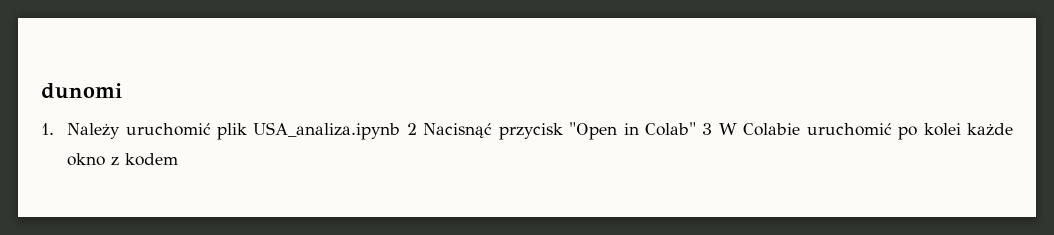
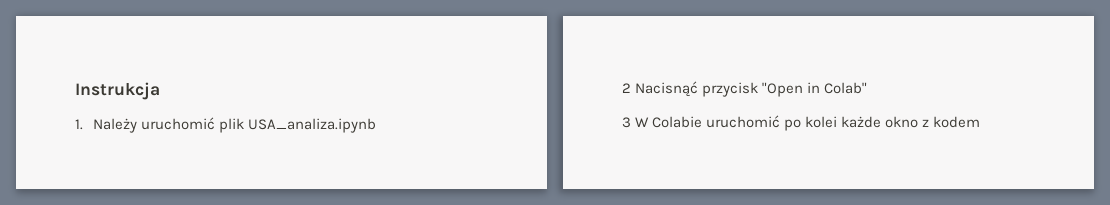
[41,83,122,99] dunomi -> [75,82,160,100] Instrukcja
(401, 131) none -> (377, 125) //
(697, 129) none -> (868, 88) //

